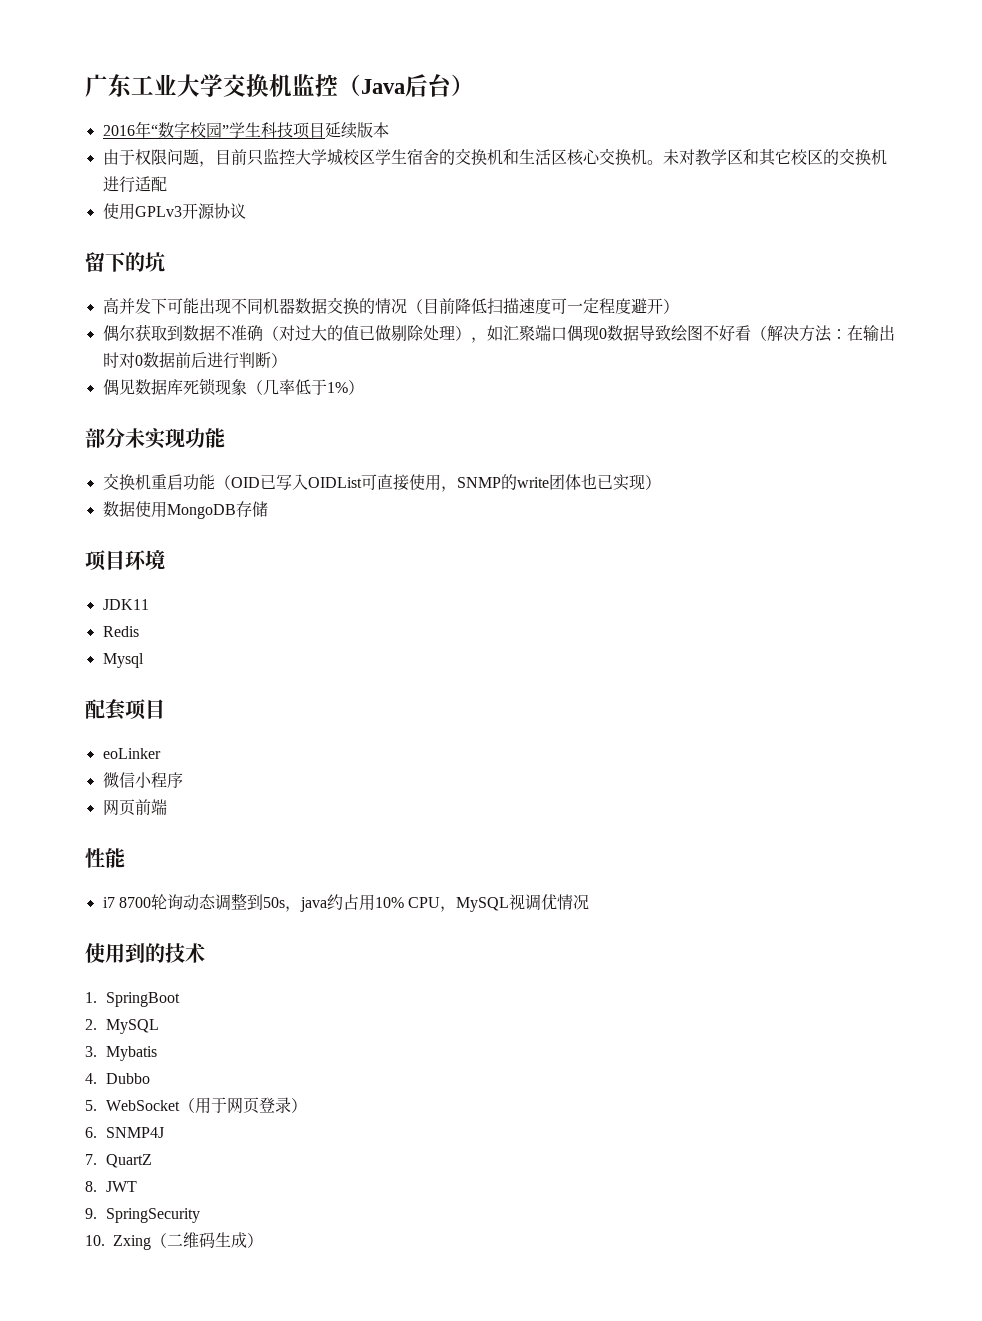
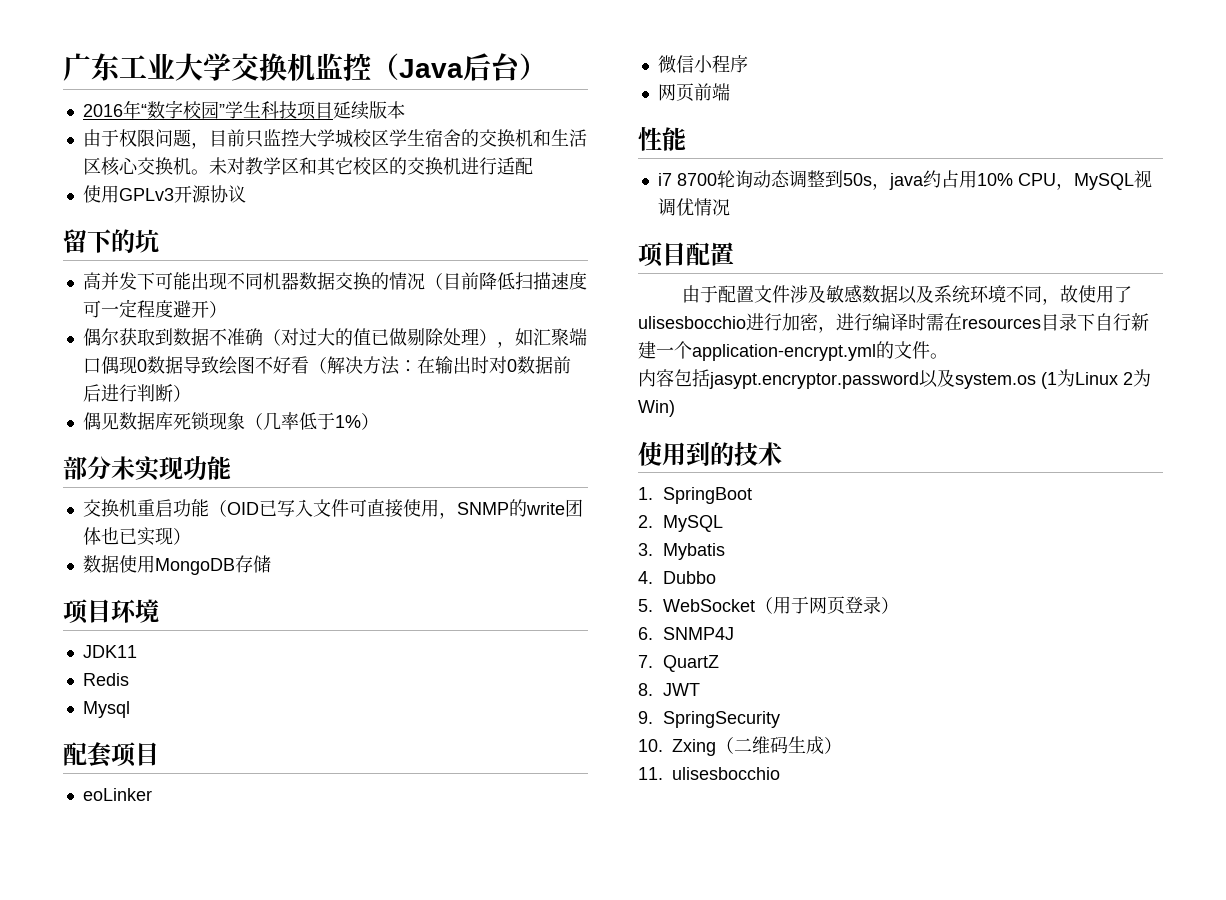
[307,477,362,488] OIDList -> [312,499,349,517] 文件
(590, 902) none -> [638,242,734,267] [681,285,1132,305] [638,313,1149,333] [638,341,948,361] [638,369,1151,389] [638,400,675,417] // 项目配置 // 由于配置文件涉及敏感数据以及系统环境不同，故使用了ulisesbocchio进行加密，进行编译时需在resources目录下自行新建一个application-encrypt.yml的文件。 // 内容包括jasypt.encryptor.password以及system.os (1为Linux 2为Win)
(263, 1240) none -> [638,767,780,780] // 11. ulisesbocchio

